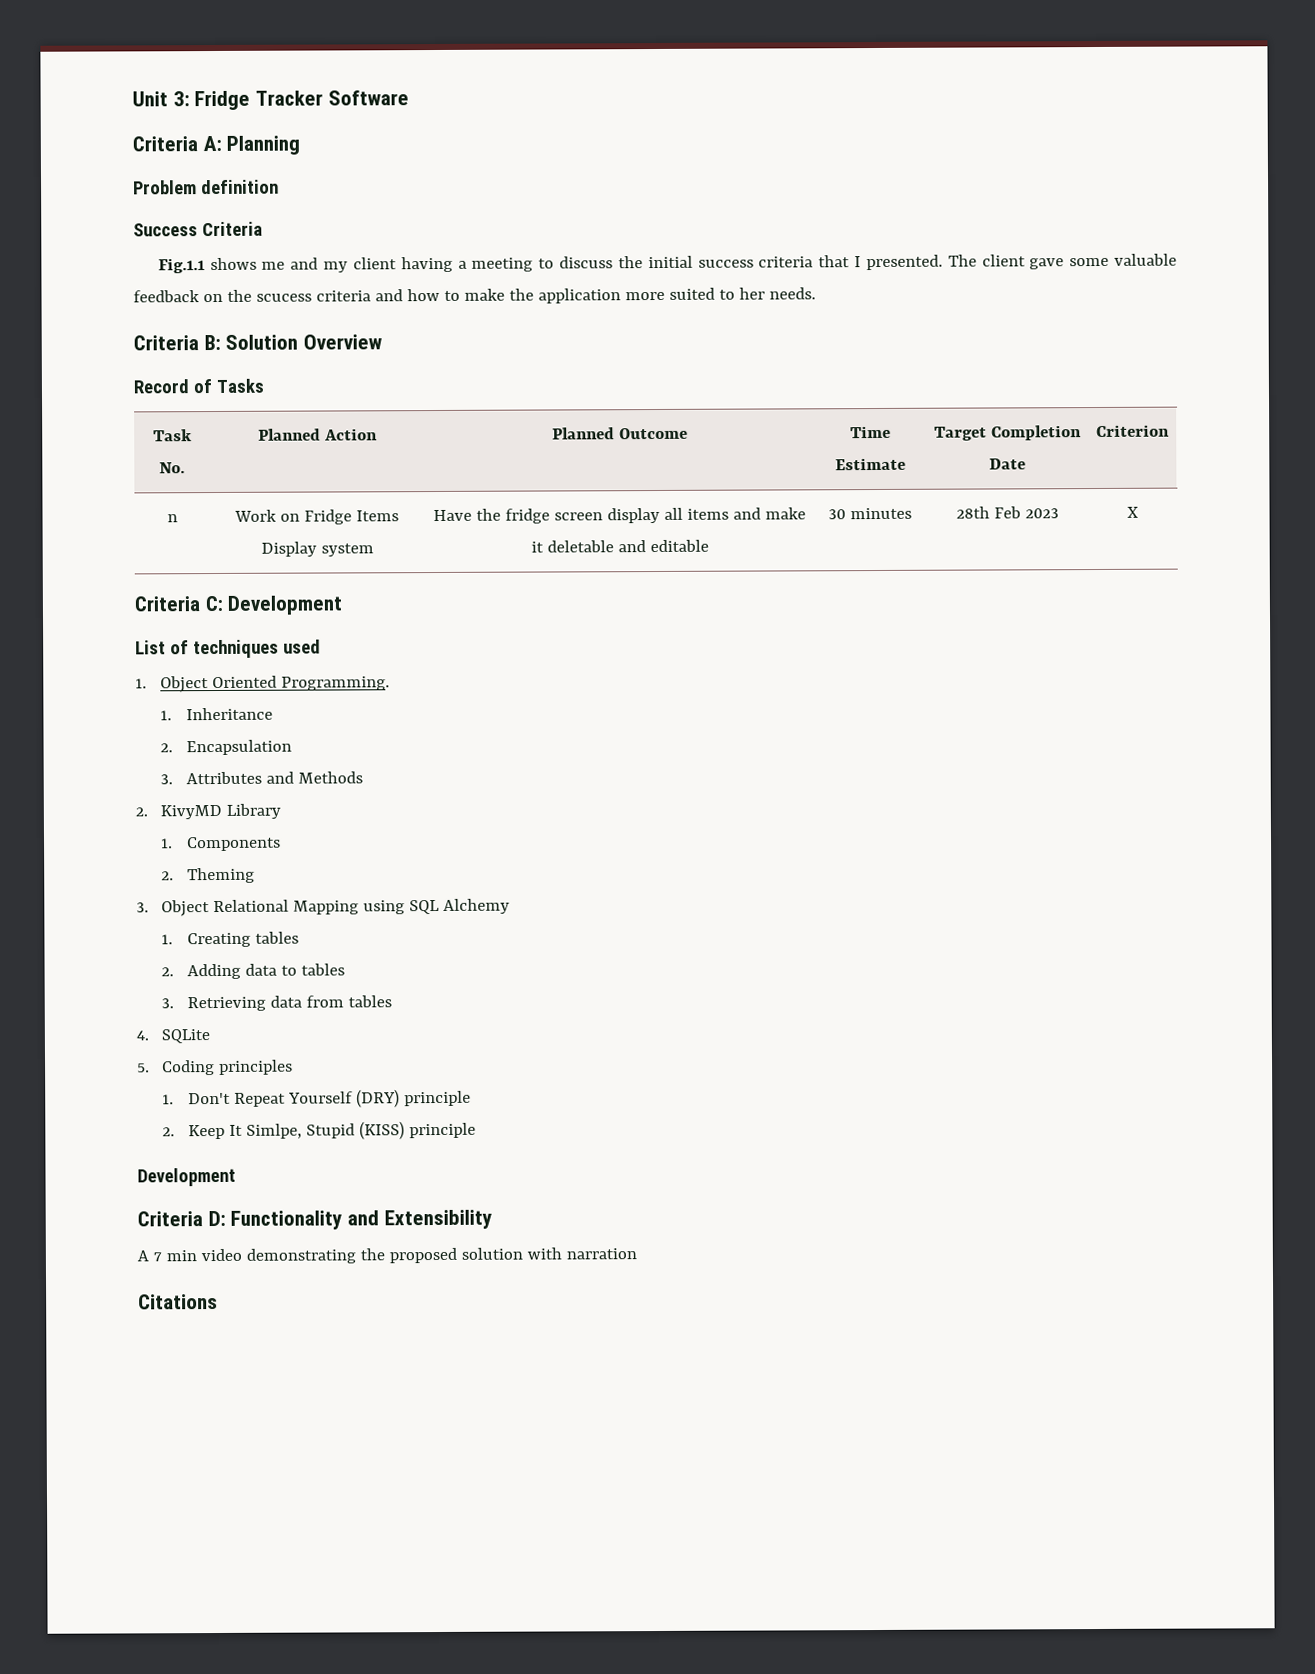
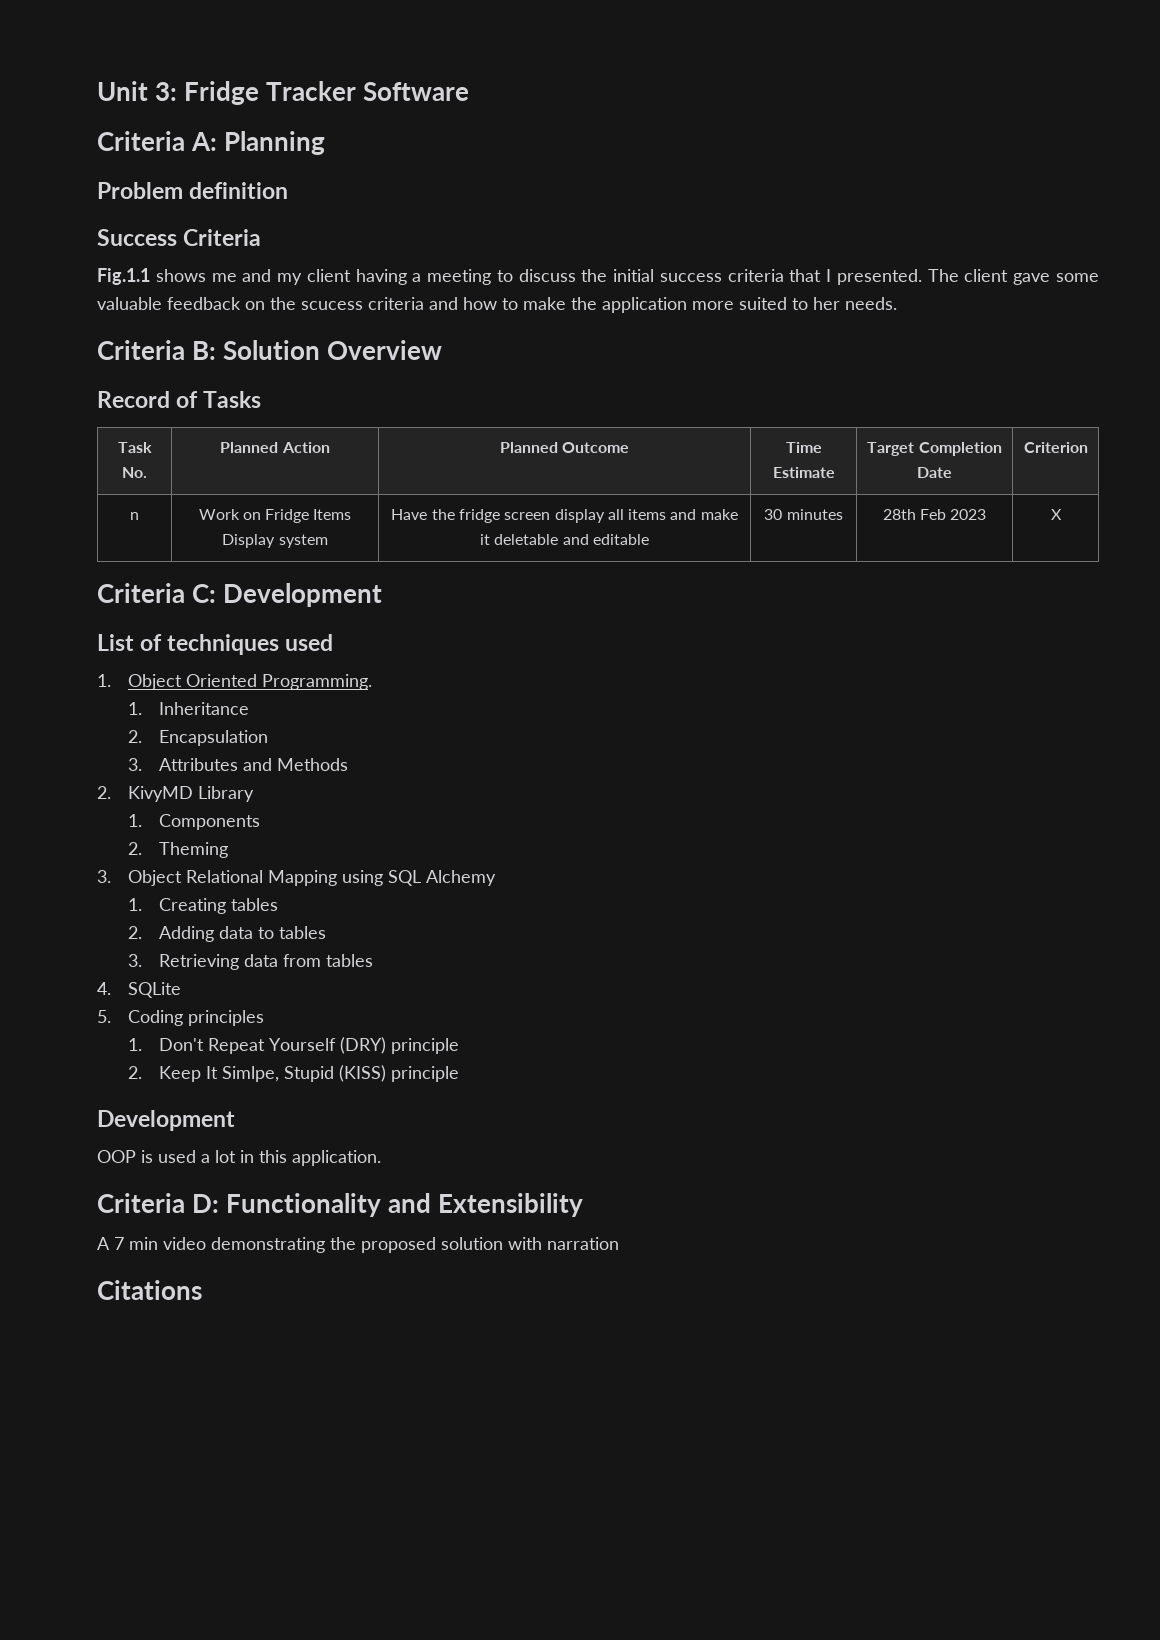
(236, 1177) none -> [97,1150,381,1166] // OOP is used a lot in this application.

